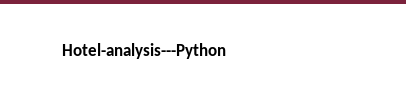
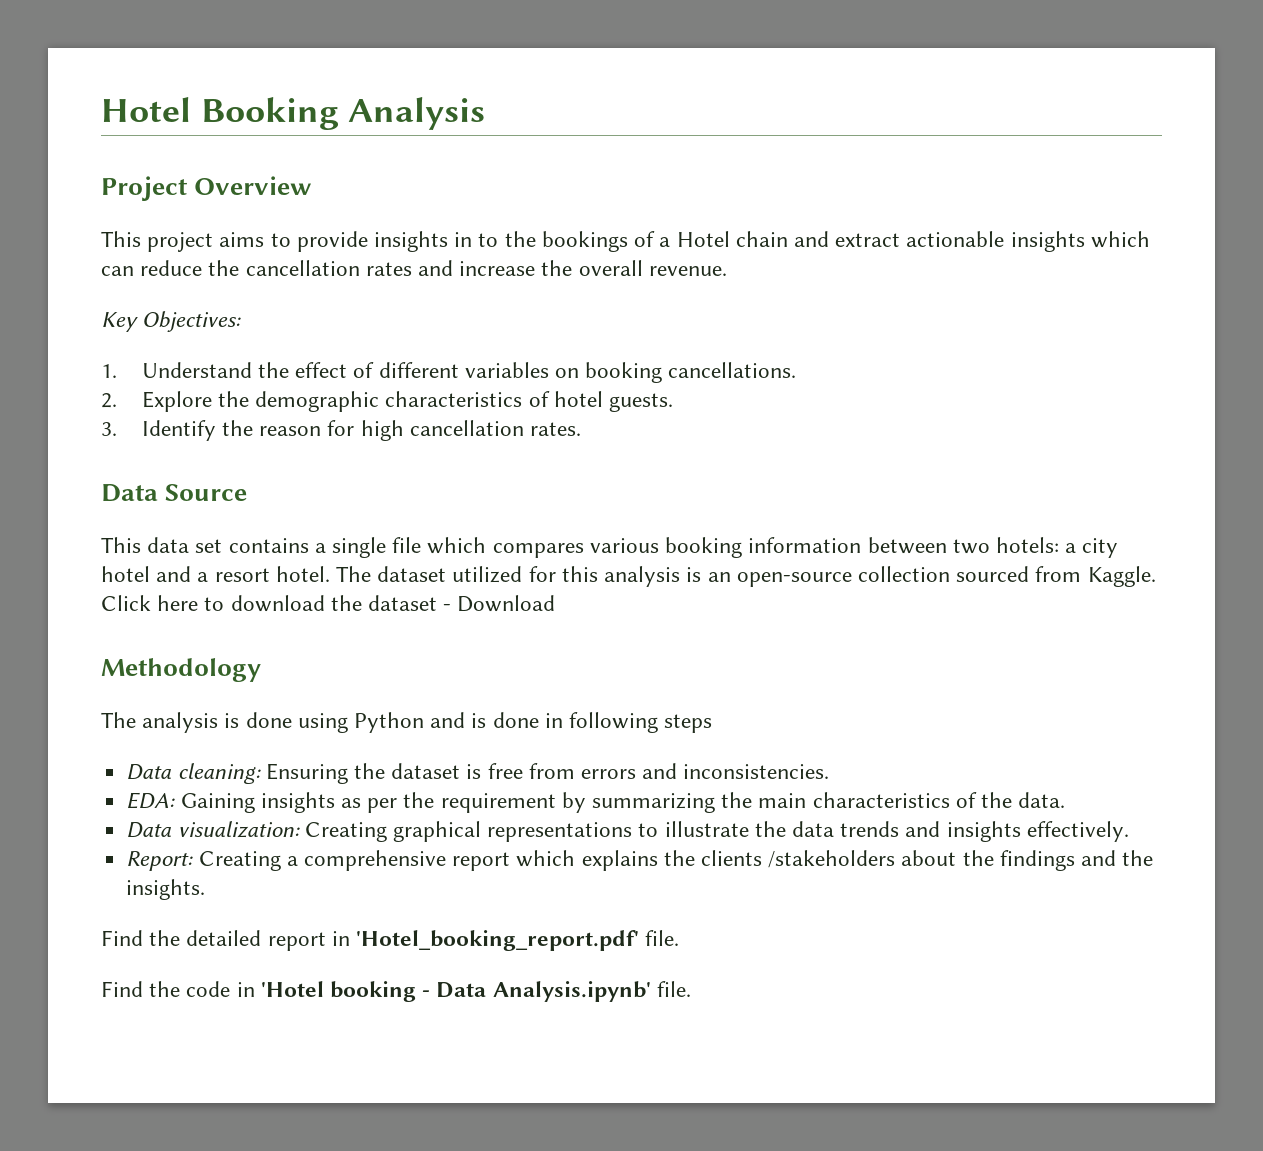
[62,43,226,59] Hotel-analysis---Python -> [101,97,486,130] [101,176,313,201] [101,231,1150,252] [101,260,727,276] [101,311,242,332] [101,362,797,383] [101,391,673,412] [101,420,581,441] [101,484,248,502] [101,537,1119,558] [101,566,1156,587] [101,595,556,612] [101,658,261,682] [101,712,713,733] [126,763,830,784] [126,792,1066,813] [126,821,1129,842] [126,850,1154,871] [126,879,206,900] [101,930,680,951] [101,981,691,1002] Hotel Booking Analysis // Project Overview // This project aims to provide insights in to the bookings of a Hotel chain and extract actionable insights which can reduce the cancellation rates and increase the overall revenue. // Key Objectives: // 1. Understand the effect of different variables on booking cancellations. // 2. Explore the demographic characteristics of hotel guests. // 3. Identify the reason for high cancellation rates. // Data Source // This data set contains a single file which compares various booking information between two hotels: a city hotel and a resort hotel. The dataset utilized for this analysis is an open-source collection sourced from Kaggle. Click here to download the dataset - Download // Methodology // The analysis is done using Python and is done in following steps // Data cleaning: Ensuring the dataset is free from errors and inconsistencies. // EDA: Gaining insights as per the requirement by summarizing the main characteristics of the data. // Data visualization: Creating graphical representations to illustrate the data trends and insights effectively. // Report: Creating a comprehensive report which explains the clients /stakeholders about the findings and the insights. // Find the detailed report in 'Hotel_booking_report.pdf' file. // Find the code in 'Hotel booking - Data Analysis.ipynb' file.

